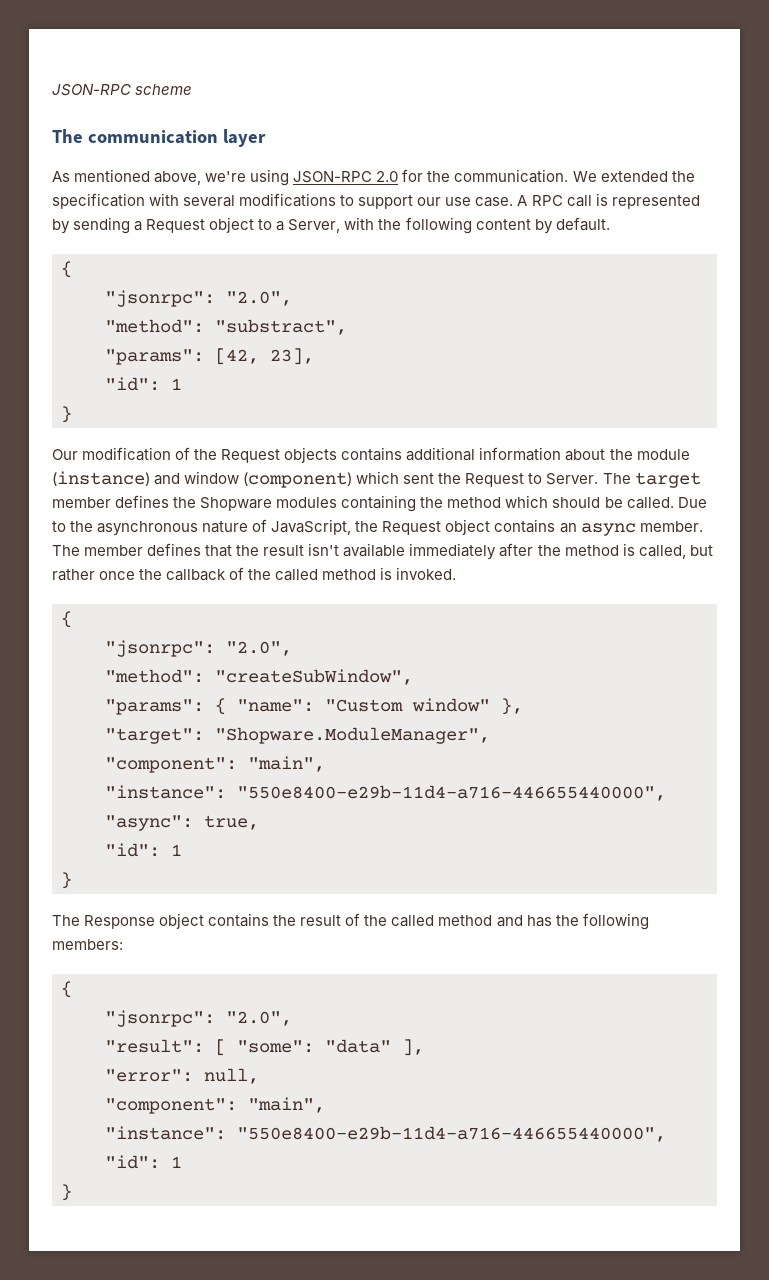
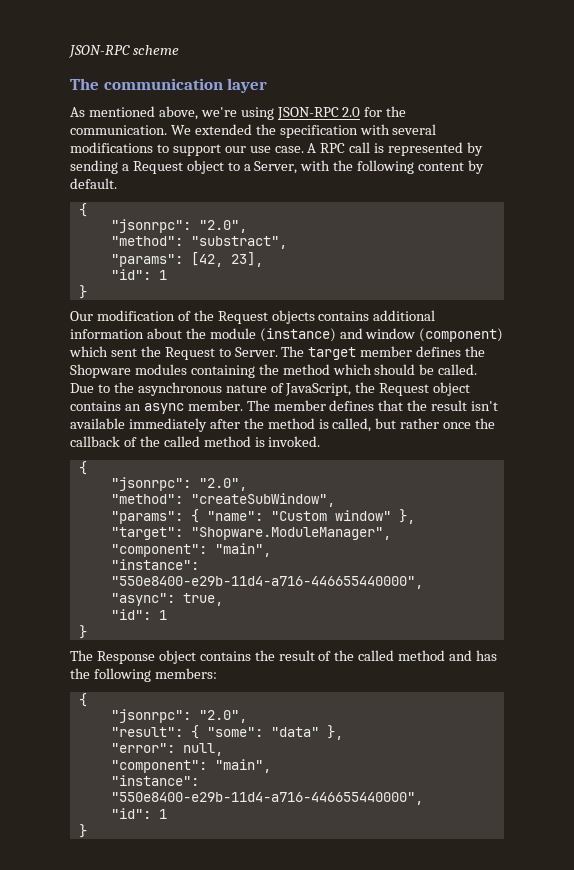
[215,1039,226,1056] [ -> [190,725,199,739] {
[402,1039,424,1056] ], -> [326,725,343,740] },

